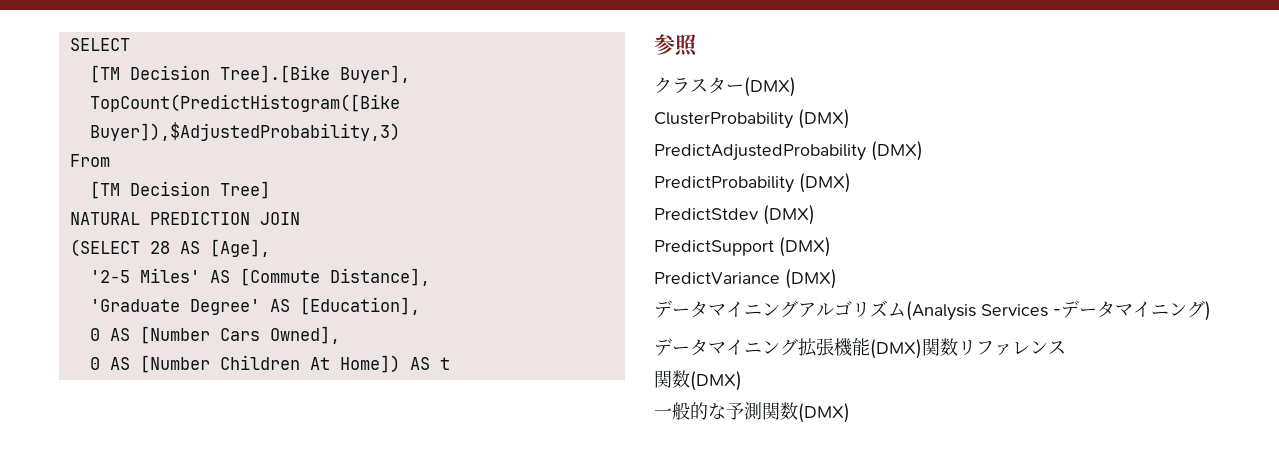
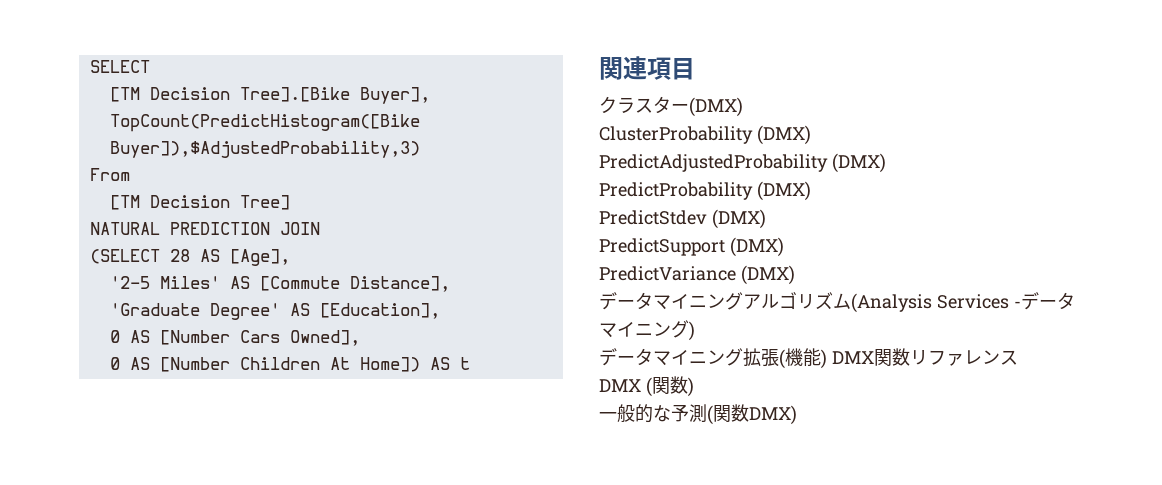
[654,34,698,57] 参照 -> [599,56,695,80] 関連項目
[834,338,922,359] 機能(DMX) -> [779,348,874,369] (機能) DMX
[654,370,742,391] 関数(DMX) -> [599,376,694,397] DMX (関数)
[762,402,850,423] 関数(DMX) -> [707,404,797,425] (関数DMX)

